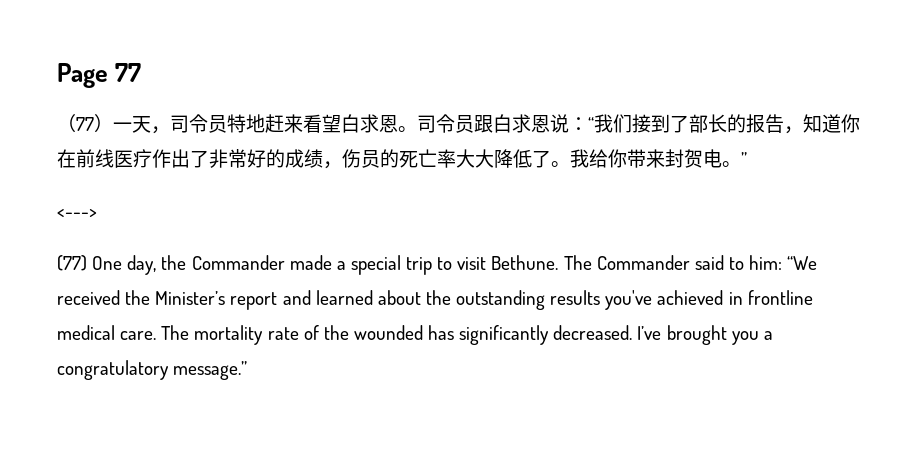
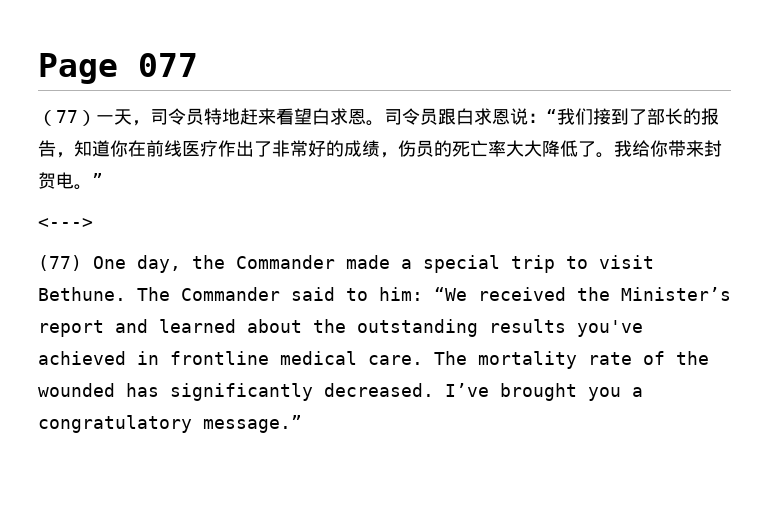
[115,63,142,82] 77 -> [138,53,198,77] 077

